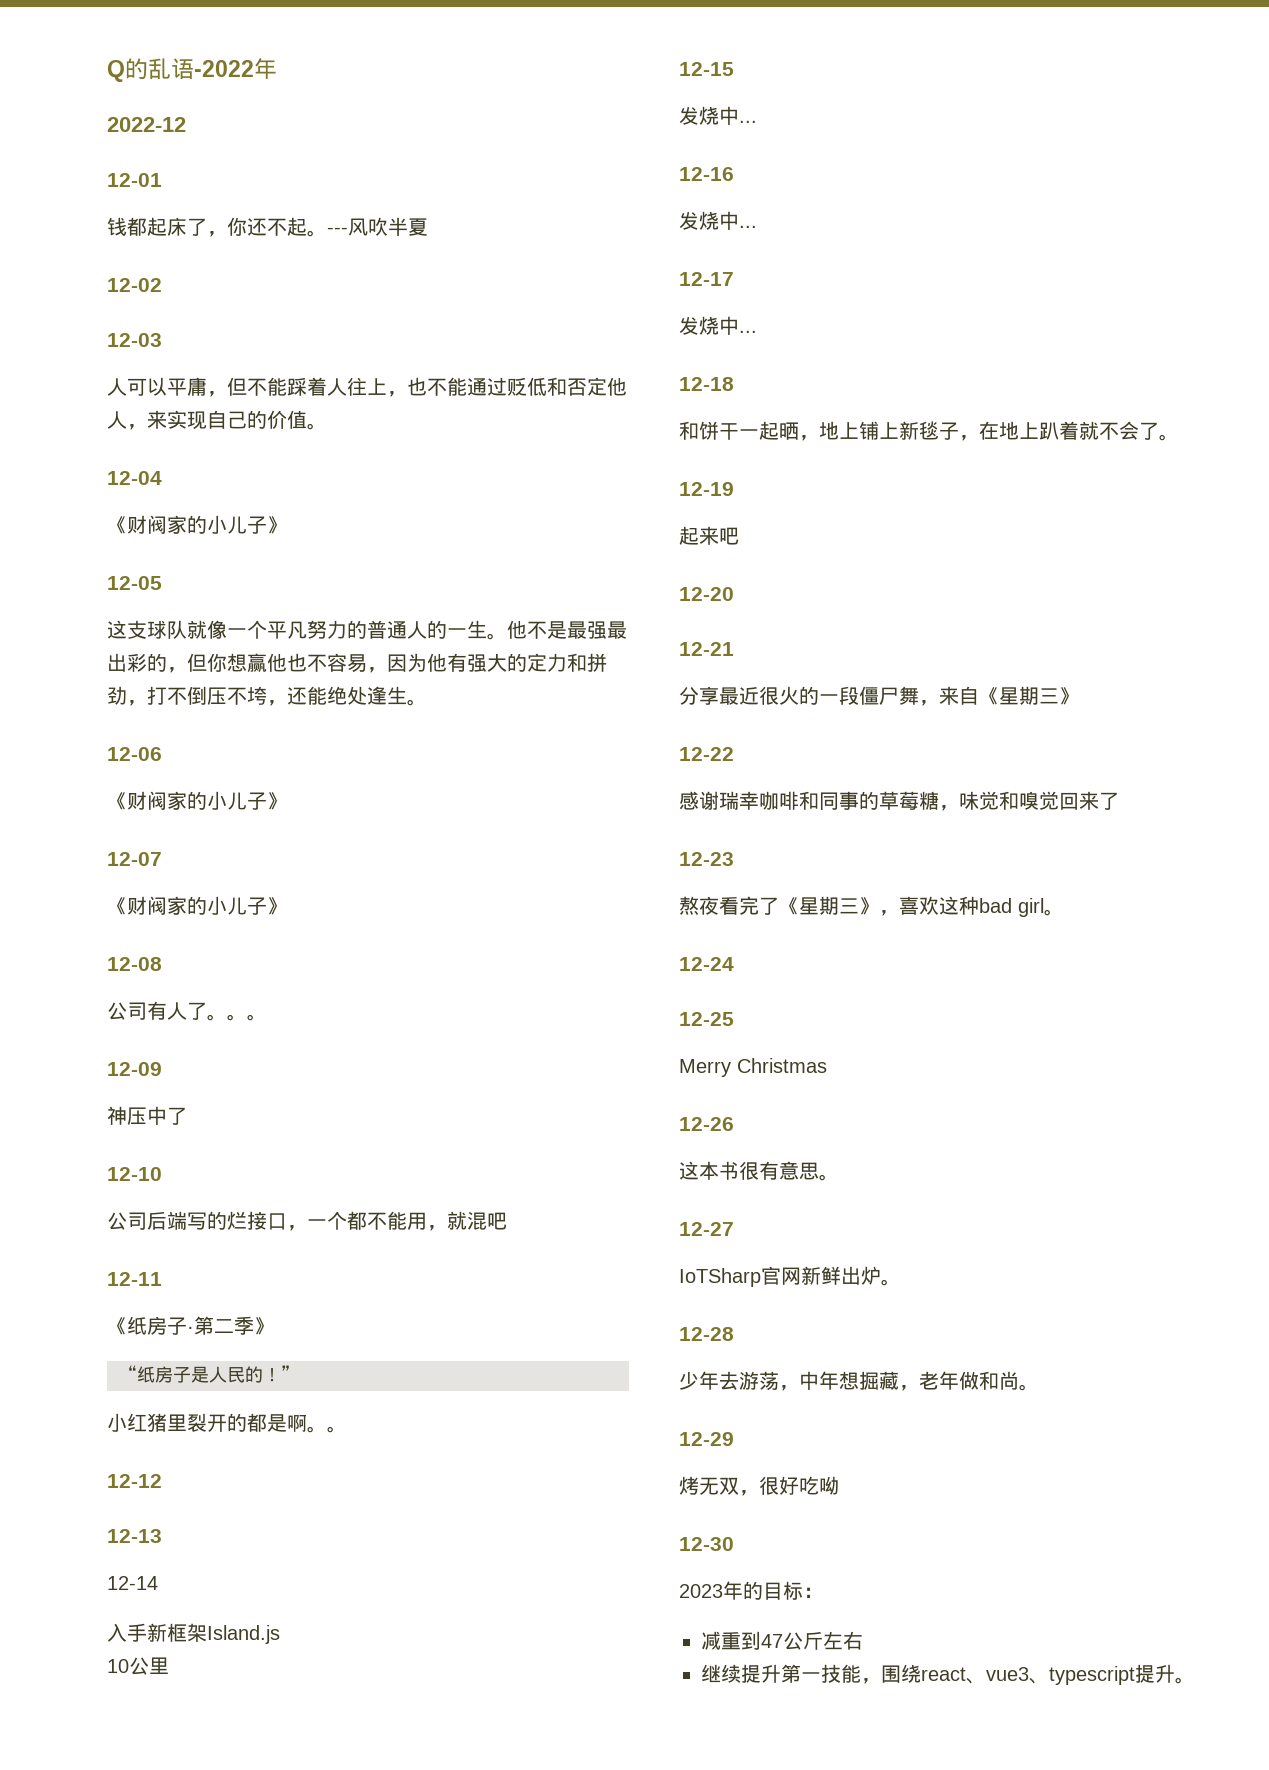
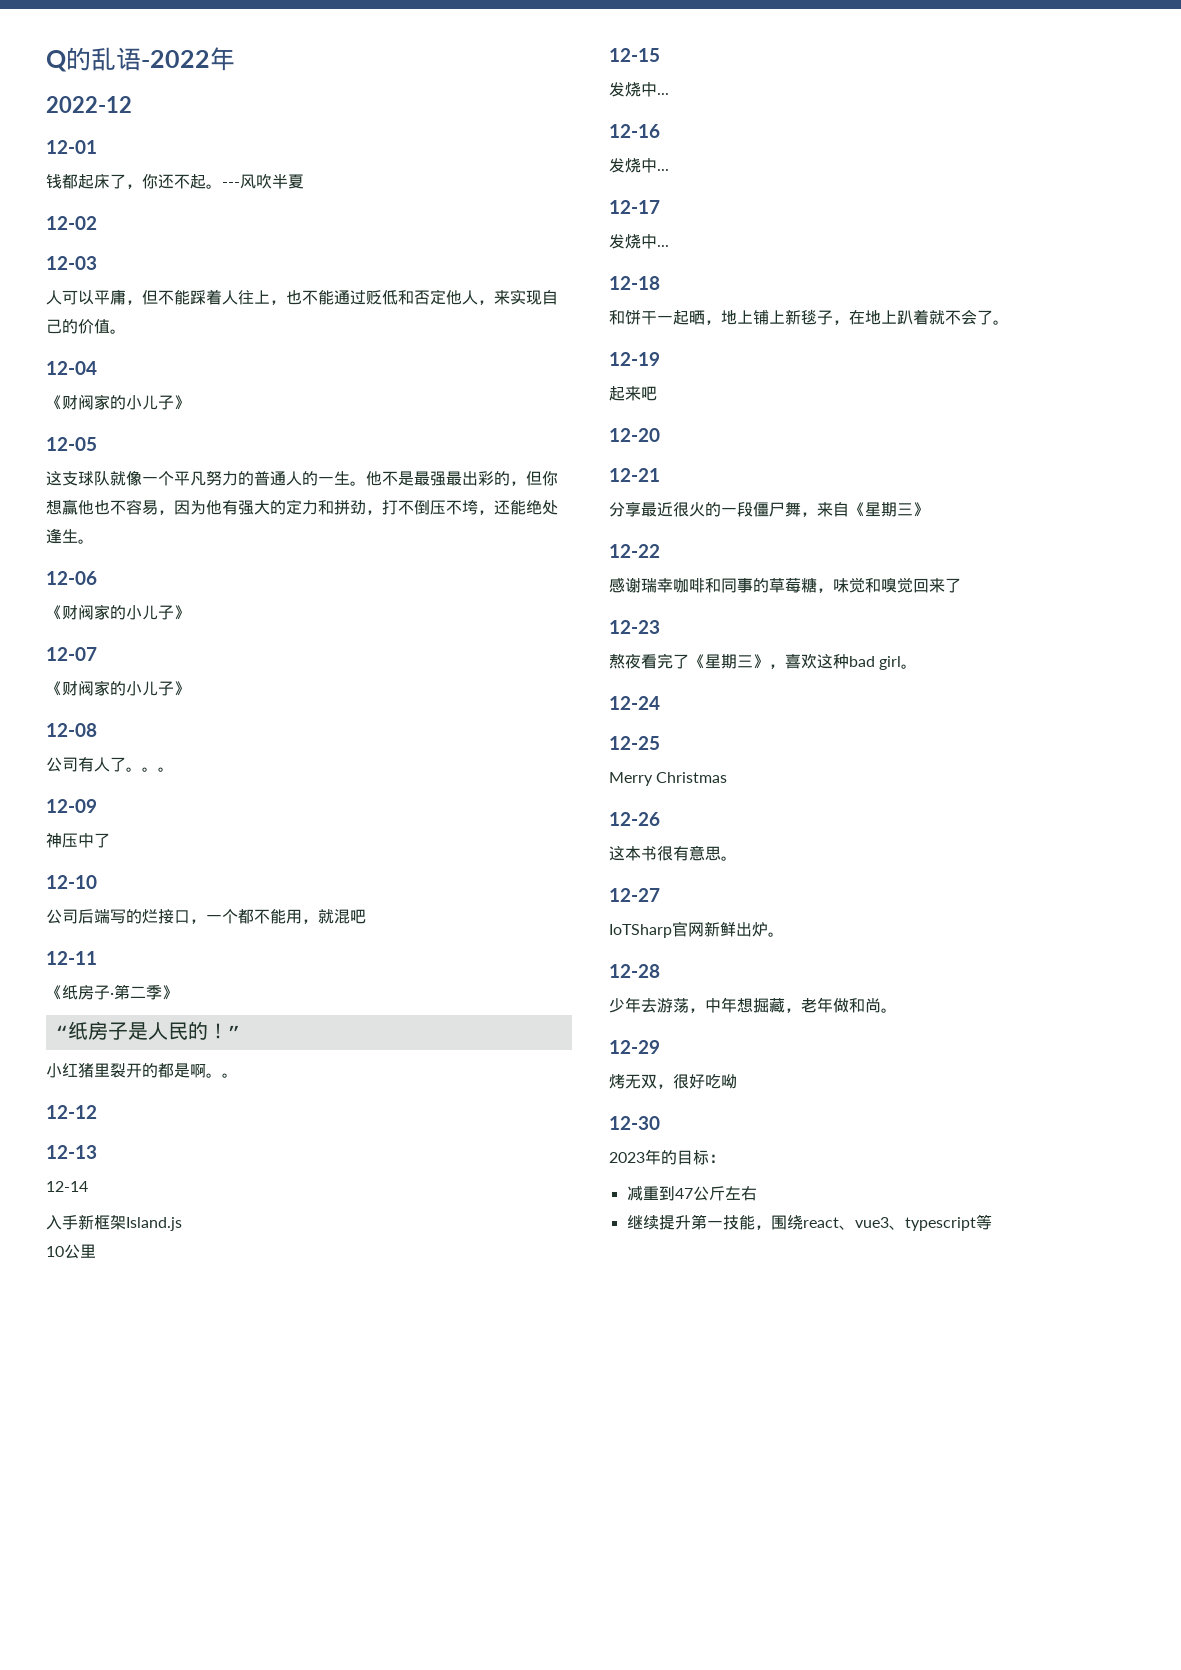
[1135,1664,1195,1684] 提升。 -> [975,1214,992,1230] 等

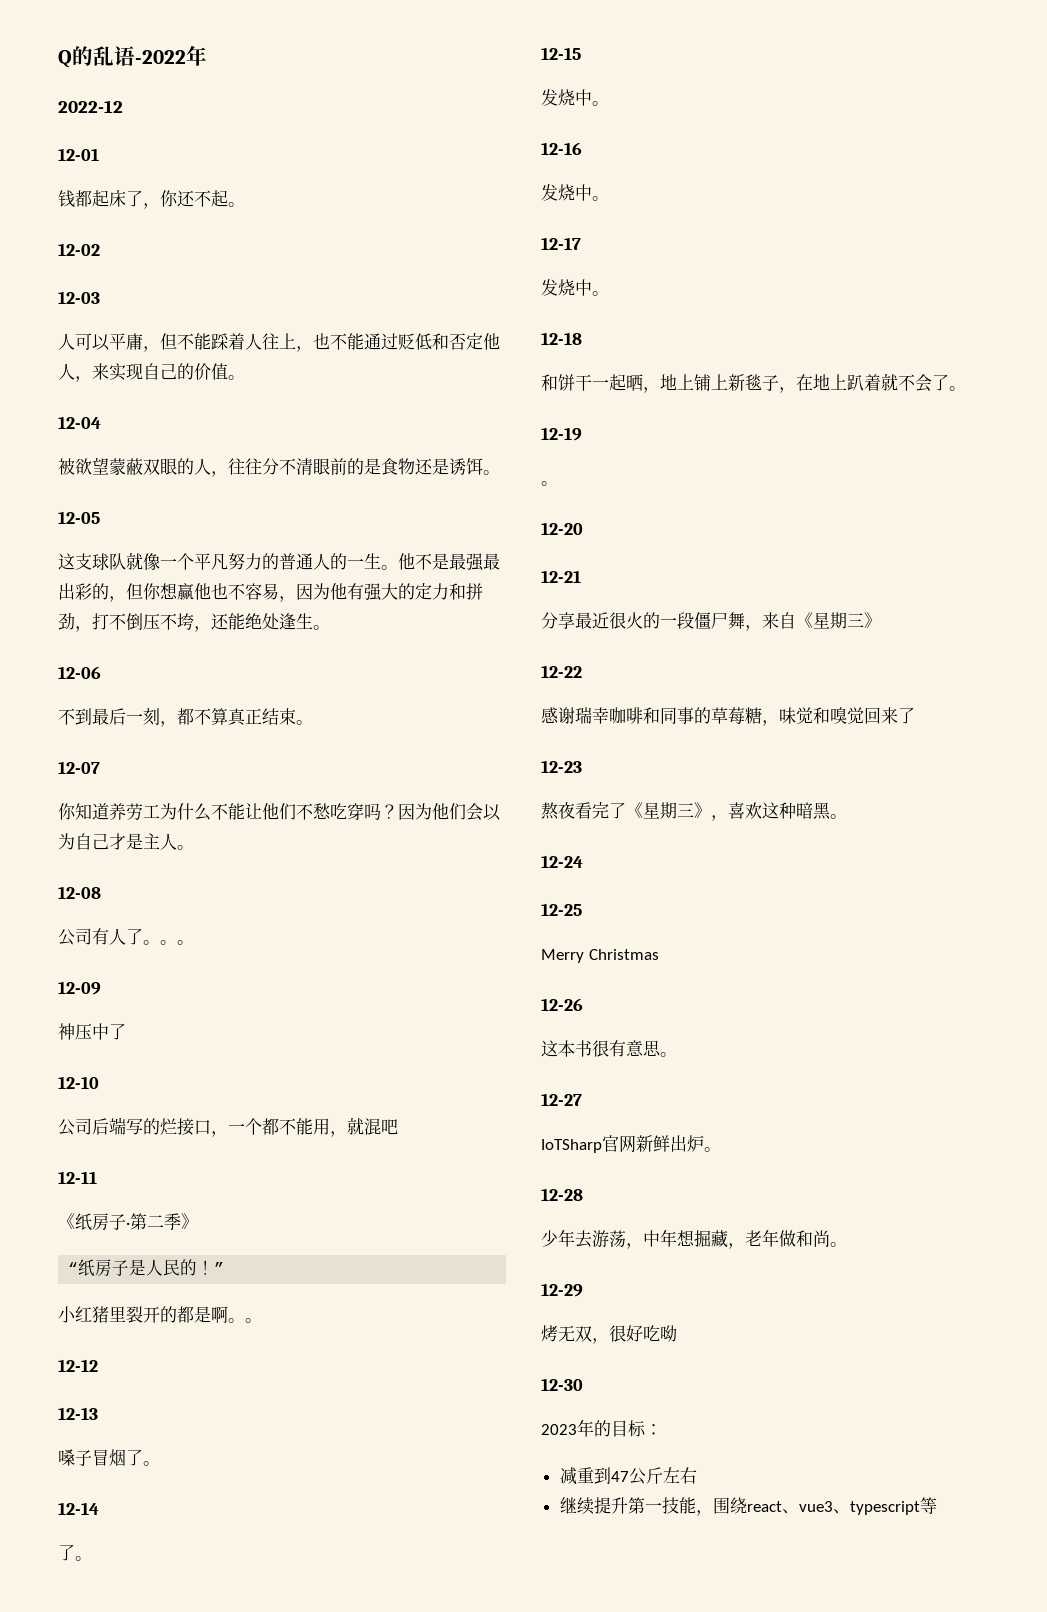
[222,173,304,189] ---风吹半夏 -> (245, 204) none
[46,394,190,410] 《财阀家的小儿子》 -> [58,457,500,477] 被欲望蒙蔽双眼的人，往往分不清眼前的是食物还是诱饵。
[46,604,190,620] [46,647,97,661] [46,680,190,696] 《财阀家的小儿子》 // 12-07 // 《财阀家的小儿子》 -> [58,708,313,727] [58,761,100,774] [58,803,501,821] [58,833,194,850] 不到最后一刻，都不算真正结束。 // 12-07 // 你知道养劳工为什么不能让他们不愁吃穿吗？因为他们会以为自己才是主人。
[46,1181,88,1192] [46,1214,182,1231] [46,1244,96,1259] 12-14 // 入手新框架Island.js // 10公里 -> [58,1449,160,1466] [58,1502,99,1515] [58,1544,92,1561] 嗓子冒烟了。 // 12-14 // 了。
[657,93,669,95] ... -> [592,101,609,106] 。
[657,169,669,171] ... -> [592,196,609,201] 。
[657,245,669,247] ... -> [592,291,609,296] 。
[609,386,657,401] 起来吧 -> [541,481,558,486] 。
[849,656,902,670] bad girl -> [796,802,831,820] 暗黑

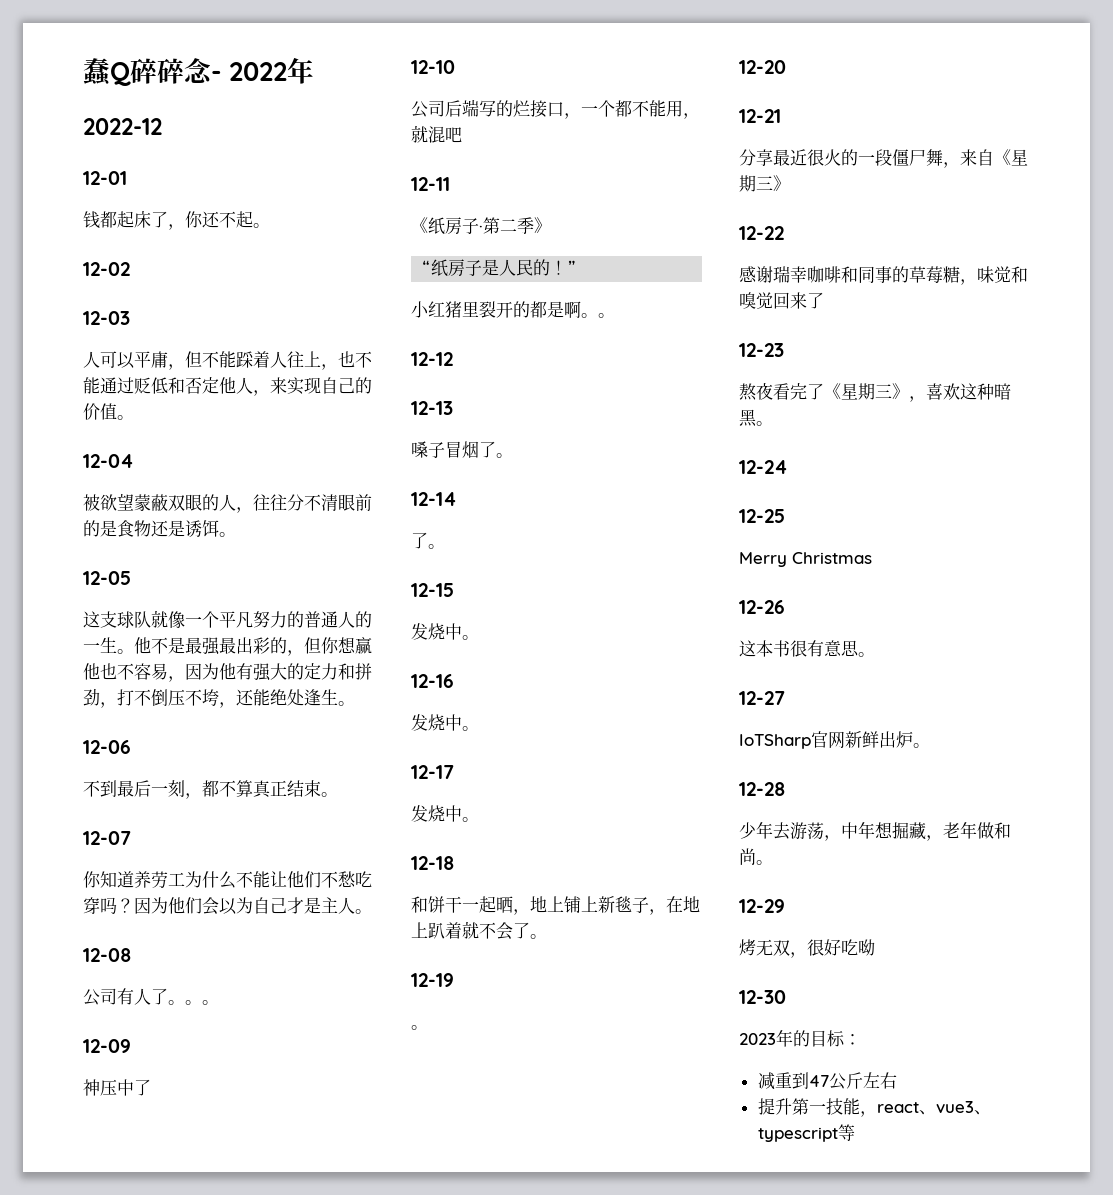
[58,46,186,68] Q的乱语-2022 -> [83,58,288,86] 蠢Q碎碎念- 2022
[559,1497,594,1515] 继续 -> (897, 1080) none
[712,1497,747,1514] 围绕 -> (877, 1114) none

